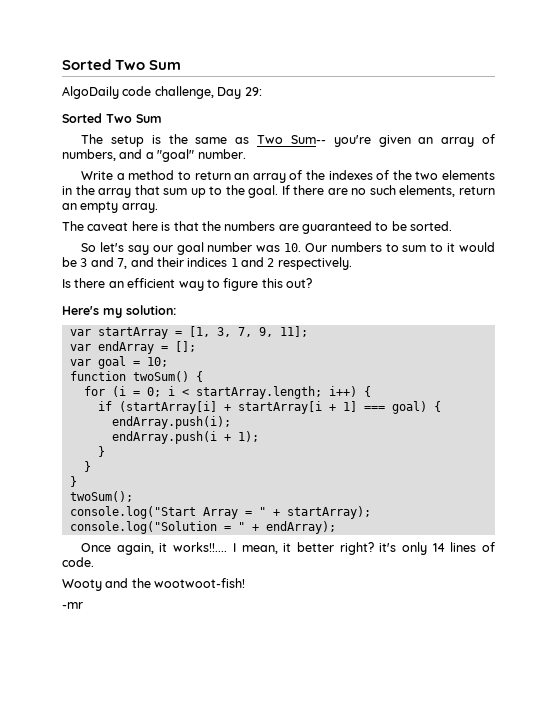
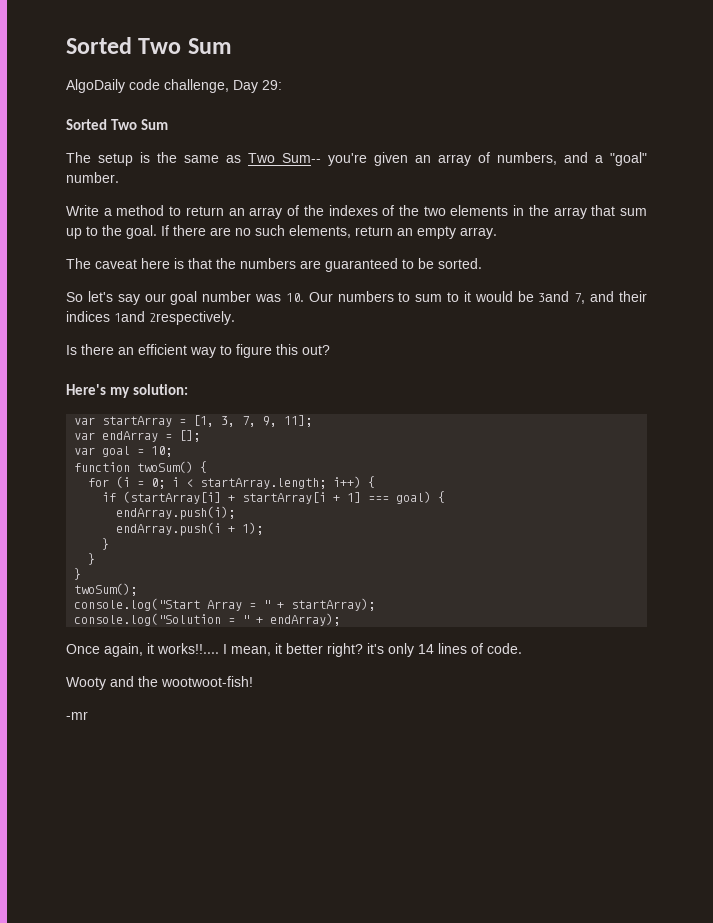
[80,257,114,267] 3 and -> [538,291,570,302] 3and
[230,257,352,270] 1 and 2 respectively. -> [114,311,235,325] 1and 2respectively.

